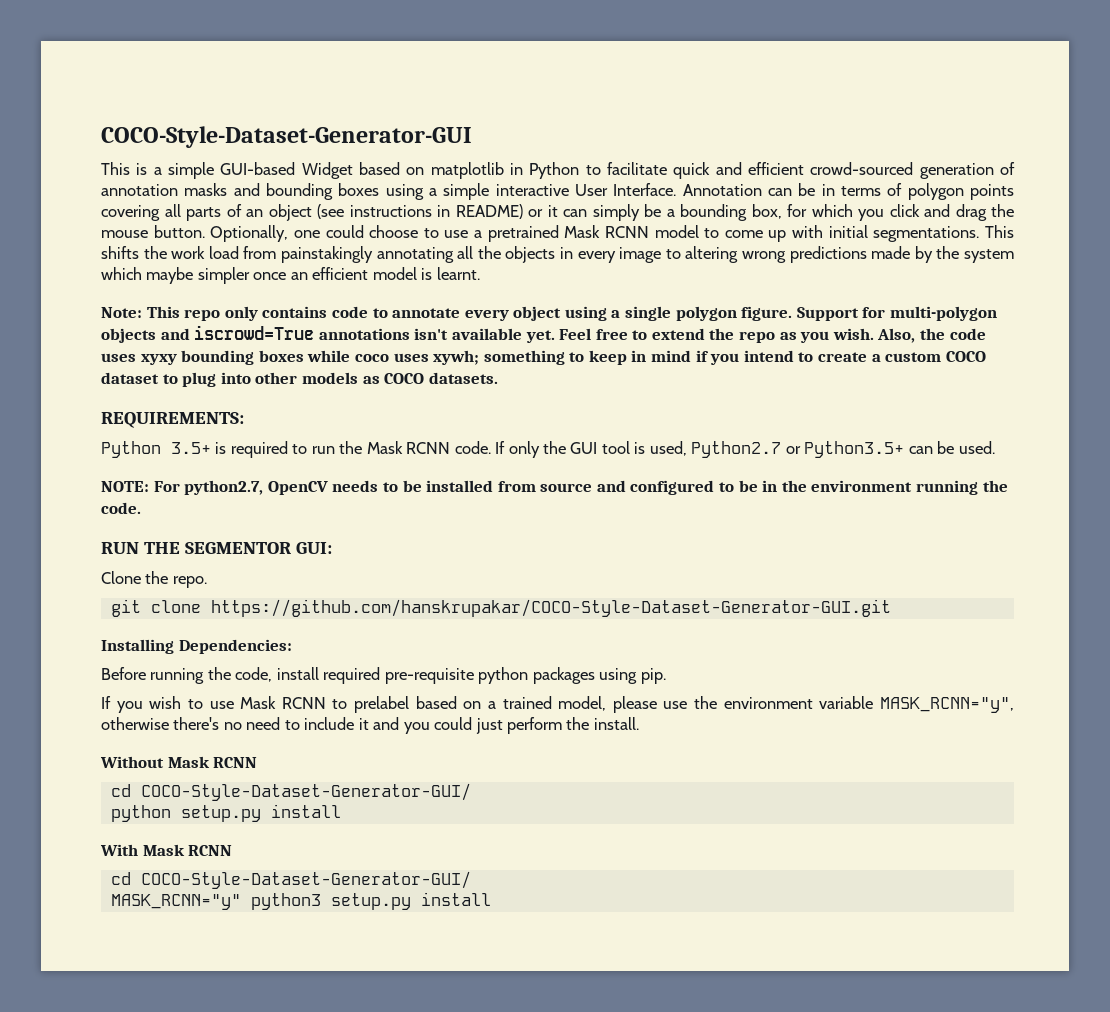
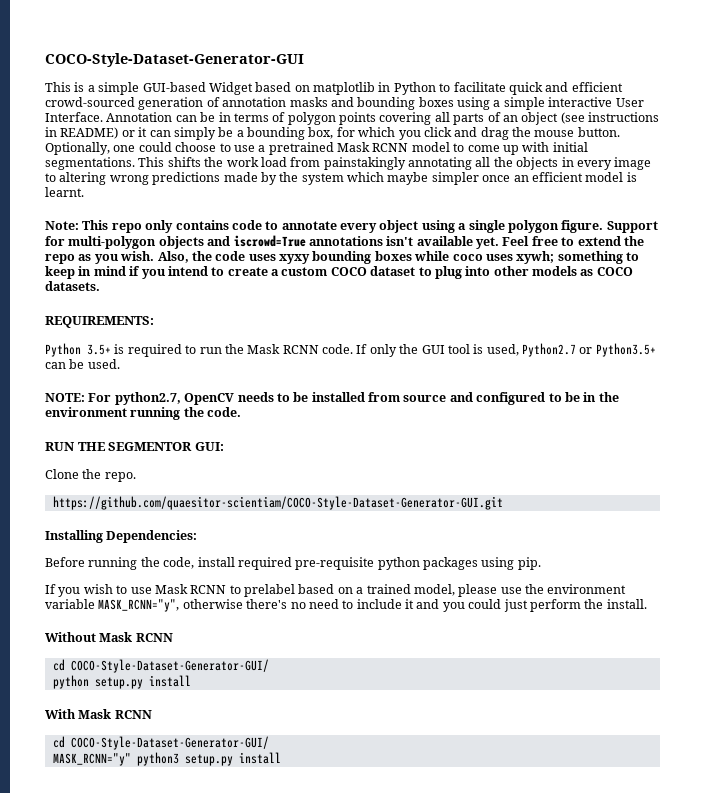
[110,599,891,617] git clone https://github.com/hanskrupakar/COCO-Style-Dataset-Generator-GUI.git -> [52,496,503,510] https://github.com/quaesitor-scientiam/COCO-Style-Dataset-Generator-GUI.git

